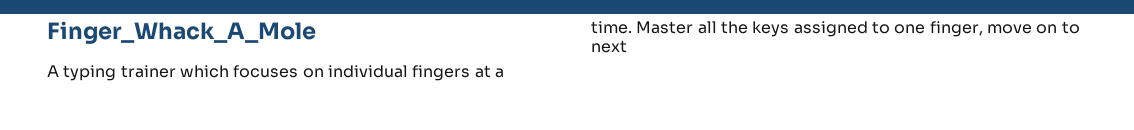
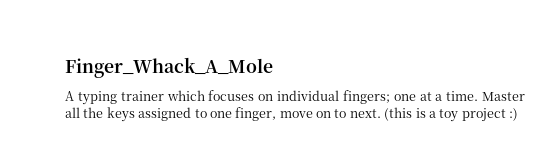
[412,65,471,81] fingers -> [342,90,416,104] fingers; one
[591,40,627,53] next -> [349,107,518,122] next. (this is a toy project :)

